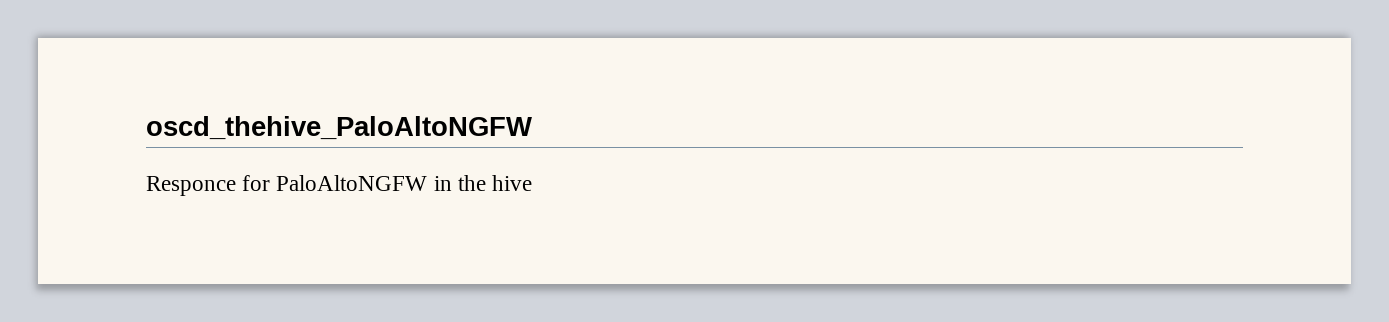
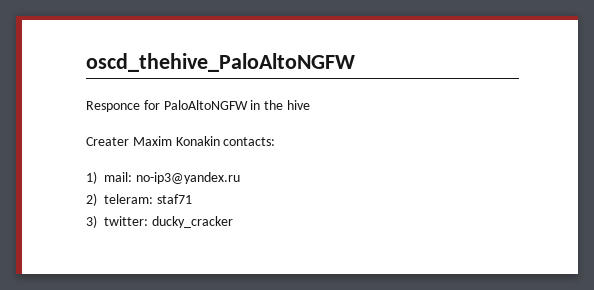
(533, 183) none -> [86,136,276,146] [86,171,240,184] [86,193,192,206] [86,215,233,228] // Creater Maxim Konakin contacts: // 1) mail: no-ip3@yandex.ru // 2) teleram: staf71 // 3) twitter: ducky_cracker

